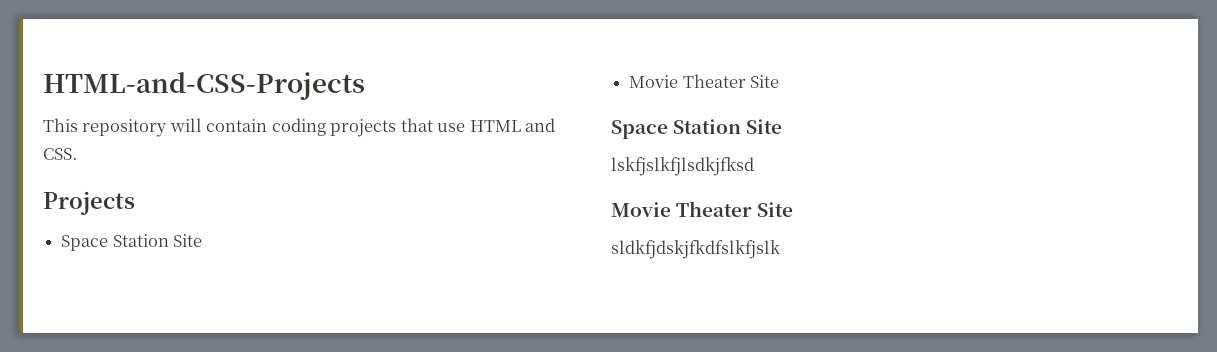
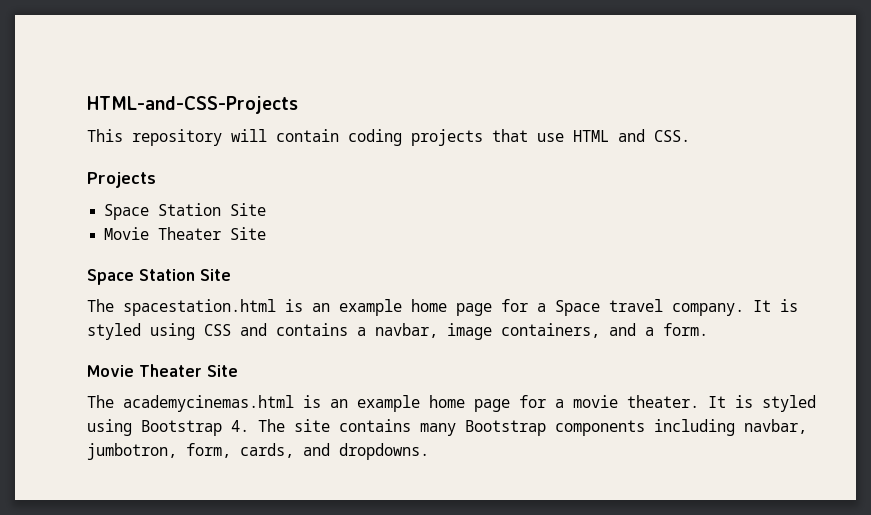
[611,157,754,176] [611,201,794,217] [611,240,780,259] lskfjslkfjlsdkjfksd // Movie Theater Site // sldkfjdskjfkdfslkfjslk -> [87,299,798,316] [87,323,708,340] [87,364,238,377] [87,395,816,412] [87,419,807,436] [87,443,429,460] The spacestation.html is an example home page for a Space travel company. It is styled using CSS and contains a navbar, image containers, and a form. // Movie Theater Site // The academycinemas.html is an example home page for a movie theater. It is styled using Bootstrap 4. The site contains many Bootstrap components including navbar, jumbotron, form, cards, and dropdowns.

